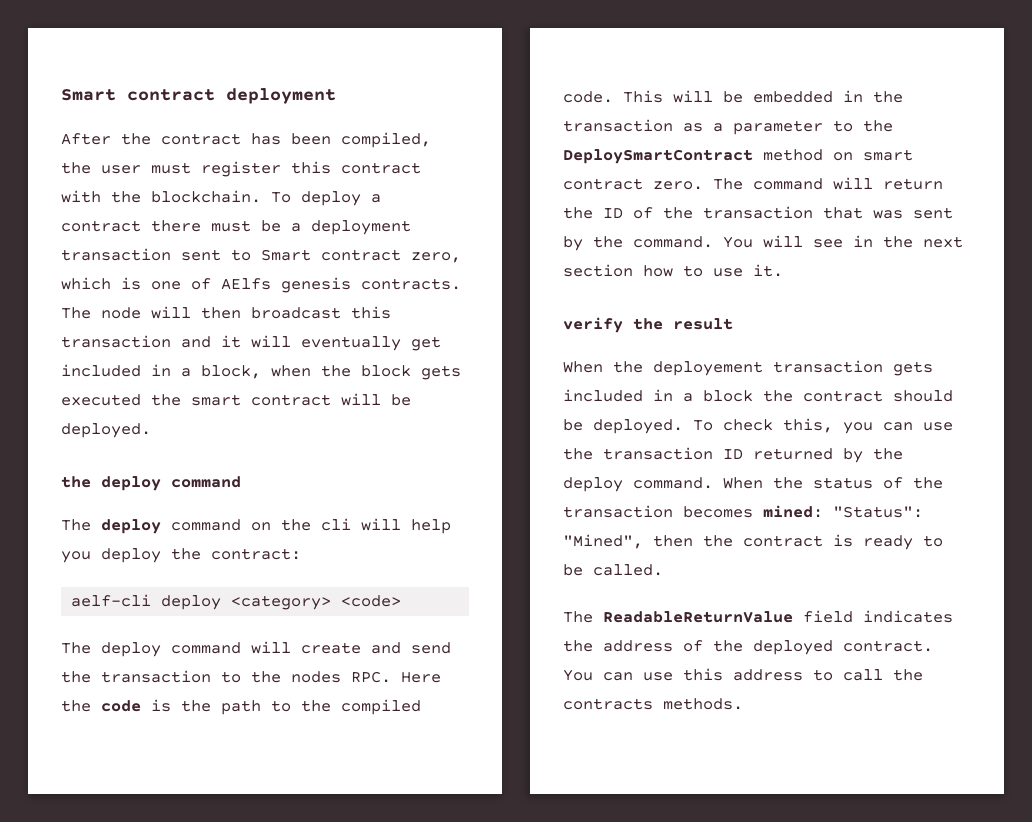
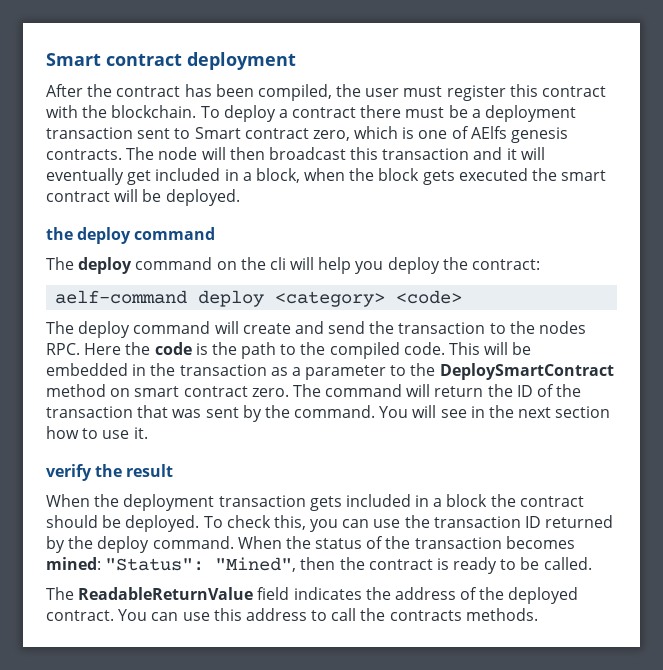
[71,594,152,607] aelf-cli -> [55,290,188,304] aelf-command
[653,361,763,376] deployement -> [123,494,215,511] deployment

